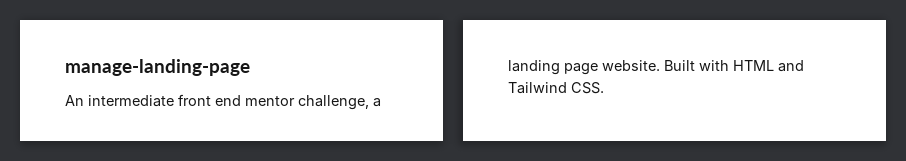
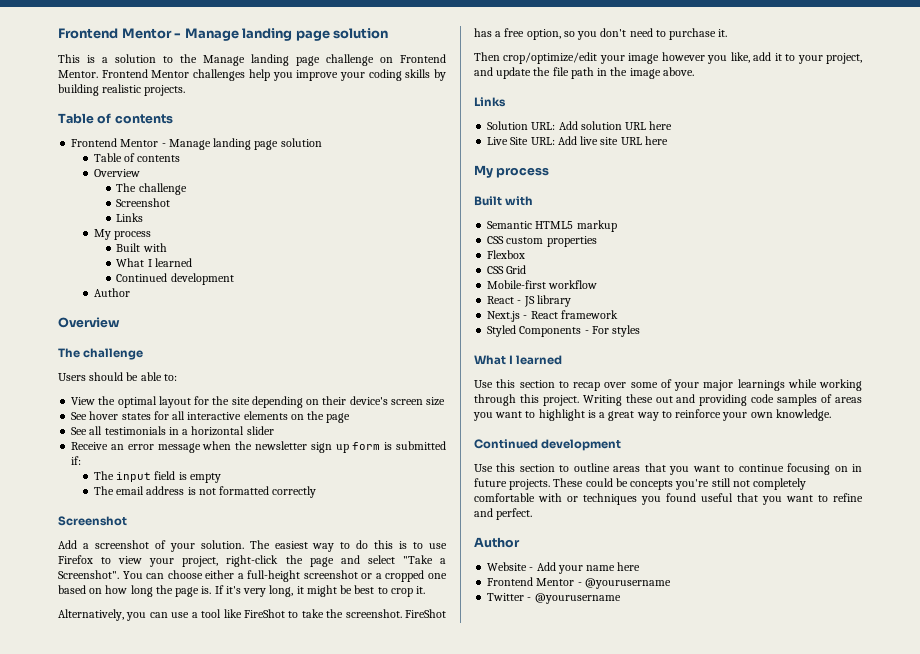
[65,59,250,76] [65,94,381,110] [508,60,804,75] [508,82,604,94] manage-landing-page // An intermediate front end mentor challenge, a landing page website. Built with HTML and Tailwind CSS. -> [58,28,389,41] [58,54,446,66] [58,69,446,81] [58,84,186,96] [58,113,173,124] [71,138,322,150] [93,153,181,162] [93,169,140,177] [116,183,187,195] [116,198,171,207] [116,213,144,222] [93,229,152,240] [116,243,167,252] [116,258,192,267] [116,273,234,285] [93,288,130,297] [58,317,120,328] [58,348,144,360] [58,372,177,381] [71,396,446,408] [71,411,351,423] [71,426,274,436] [71,441,447,453] [71,456,82,465] [93,471,221,483] [93,486,317,498] [58,516,127,526] [58,540,448,552] [58,555,446,567] [58,570,447,582] [58,585,426,597] [58,609,446,621] [474,28,728,40] [474,52,862,64] [474,67,694,79] [474,97,506,107] [487,121,673,130] [487,136,668,145] [474,165,550,178] [474,196,534,206] [487,220,617,232] [487,236,597,247] [487,250,526,259] [487,265,527,274] [487,280,598,289] [487,295,571,307] [487,310,618,322] [487,325,641,337] [474,355,563,365] [474,379,862,391] [474,394,862,406] [473,409,831,421] [474,439,622,451] [474,463,862,475] [474,478,807,490] [474,493,863,505] [474,508,533,520] [474,537,520,548] [487,562,641,574] [487,577,671,589] [487,593,621,604] Frontend Mentor - Manage landing page solution // This is a solution to the Manage landing page challenge on Frontend Mentor. Frontend Mentor challenges help you improve your coding skills by building realistic projects. // Table of contents // Frontend Mentor - Manage landing page solution // Table of contents // Overview // The challenge // Screenshot // Links // My process // Built with // What I learned // Continued development // Author // Overview // The challenge // Users should be able to: // View the optimal layout for the site depending on their device's screen size // See hover states for all interactive elements on the page // See all testimonials in a horizontal slider // Receive an error message when the newsletter sign up form is submitted if: // The input field is empty // The email address is not formatted correctly // Screenshot // Add a screenshot of your solution. The easiest way to do this is to use Firefox to view your project, right-click the page and select "Take a Screenshot". You can choose either a full-height screenshot or a cropped one based on how long the page is. If it's very long, it might be best to crop it. // Alternatively, you can use a tool like FireShot to take the screenshot. FireShot has a free option, so you don't need to purchase it. // Then crop/optimize/edit your image however you like, add it to your project, and update the file path in the image above. // Links // Solution URL: Add solution URL here // Live Site URL: Add live site URL here // My process // Built with // Semantic HTML5 markup // CSS custom properties // Flexbox // CSS Grid // Mobile-first workflow // React - JS library // Next.js - React framework // Styled Components - For styles // What I learned // Use this section to recap over some of your major learnings while working through this project. Writing these out and providing code samples of areas you want to highlight is a great way to reinforce your own knowledge. // Continued development // Use this section to outline areas that you want to continue focusing on in future projects. These could be concepts you're still not completely comfortable with or techniques you found useful that you want to refine and perfect. // Author // Website - Add your name here // Frontend Mentor - @yourusername // Twitter - @yourusername

